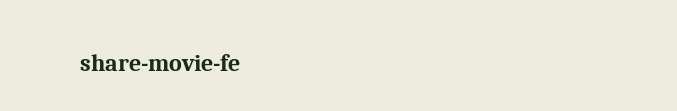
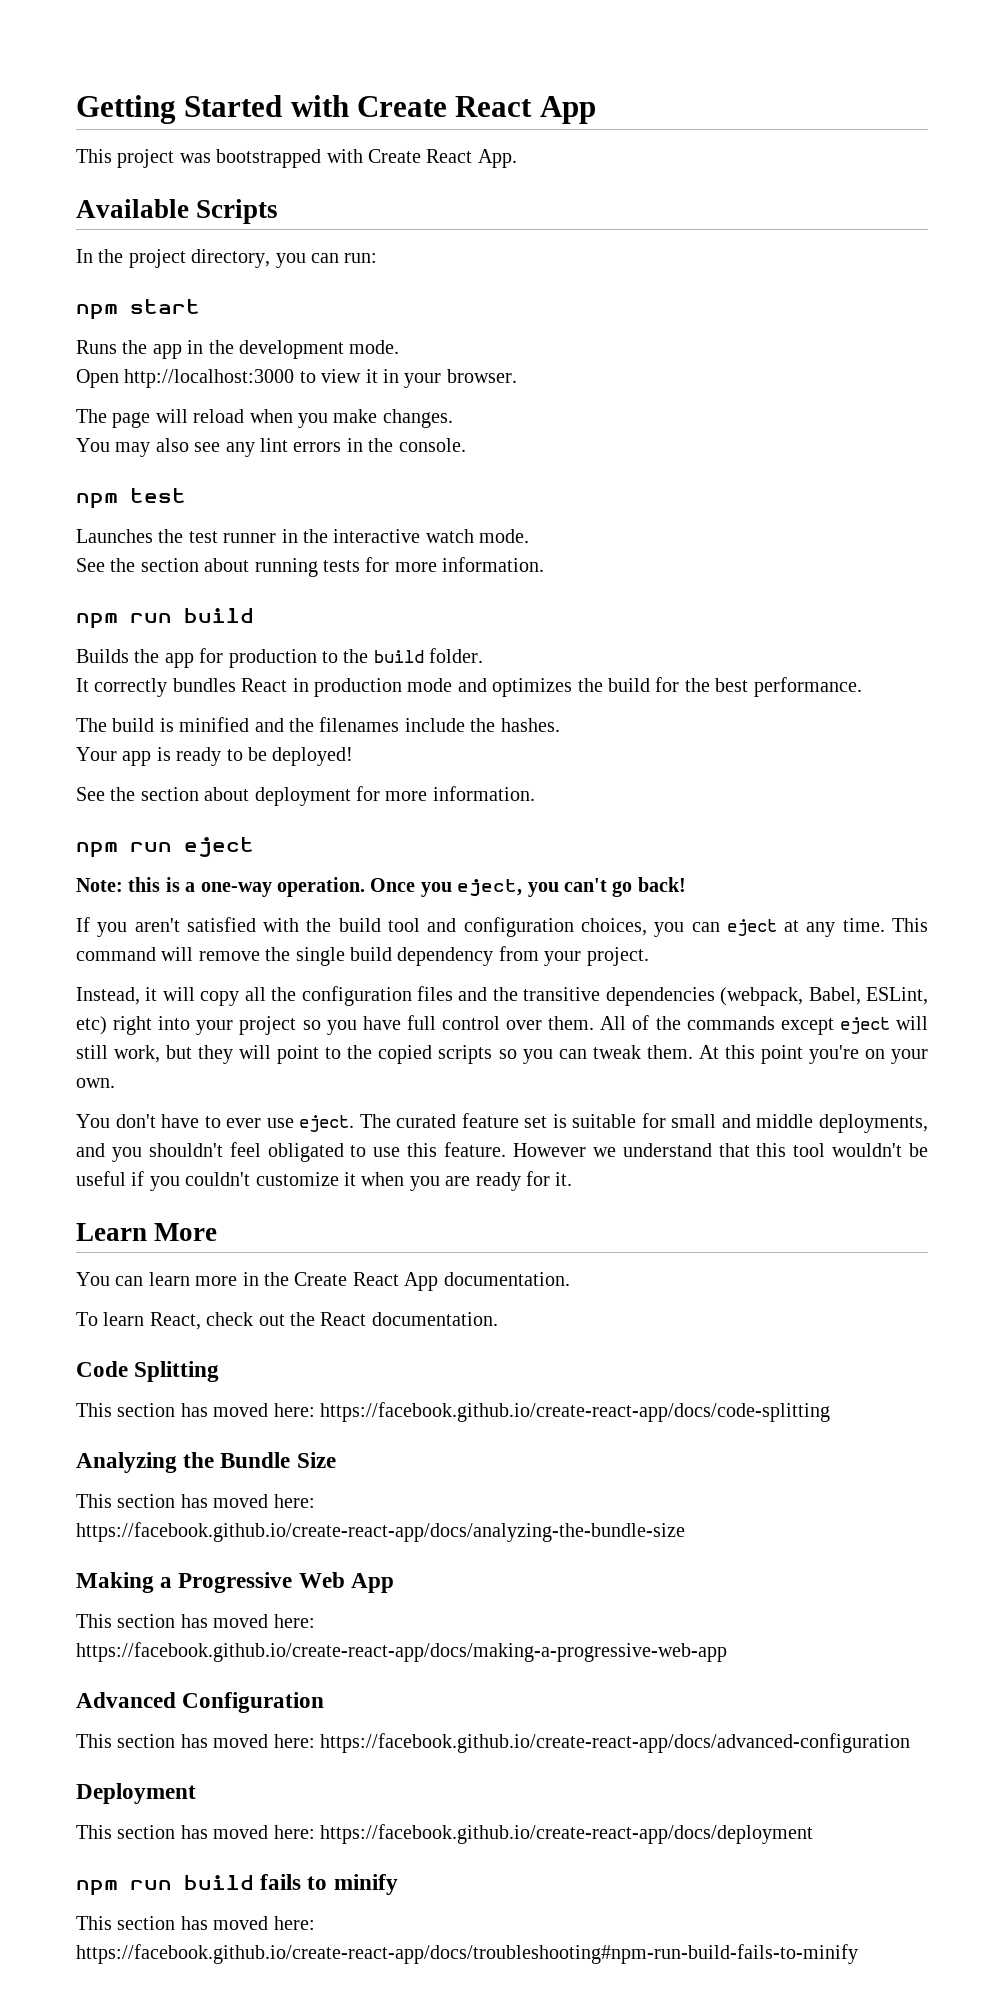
[80,54,240,71] share-movie-fe -> [76,95,596,124] [76,149,517,168] [76,199,279,224] [76,249,378,268] [76,299,200,320] [76,340,400,359] [76,369,517,388] [76,409,453,428] [76,438,466,457] [76,488,186,509] [76,529,530,543] [76,557,545,577] [76,608,254,629] [76,648,484,668] [76,677,862,697] [76,717,560,732] [76,747,354,766] [76,786,535,806] [76,837,254,858] [76,877,686,897] [76,917,928,937] [76,946,649,966] [76,986,929,1006] [76,1015,928,1035] [76,1045,928,1064] [76,1078,115,1088] [76,1113,928,1133] [76,1142,928,1162] [76,1171,573,1191] [76,1223,218,1241] [76,1272,570,1291] [76,1312,498,1330] [76,1361,220,1382] [76,1402,830,1422] [76,1452,336,1473] [76,1494,315,1508] [76,1522,685,1542] [76,1572,394,1593] [76,1614,315,1628] [76,1642,727,1662] [76,1692,325,1713] [76,1733,910,1753] [76,1783,196,1804] [76,1824,813,1844] [76,1874,398,1896] [76,1916,315,1930] [76,1944,858,1964] Getting Started with Create React App // This project was bootstrapped with Create React App. // Available Scripts // In the project directory, you can run: // npm start // Runs the app in the development mode. // Open http://localhost:3000 to view it in your browser. // The page will reload when you make changes. // You may also see any lint errors in the console. // npm test // Launches the test runner in the interactive watch mode. // See the section about running tests for more information. // npm run build // Builds the app for production to the build folder. // It correctly bundles React in production mode and optimizes the build for the best performance. // The build is minified and the filenames include the hashes. // Your app is ready to be deployed! // See the section about deployment for more information. // npm run eject // Note: this is a one-way operation. Once you eject, you can't go back! // If you aren't satisfied with the build tool and configuration choices, you can eject at any time. This command will remove the single build dependency from your project. // Instead, it will copy all the configuration files and the transitive dependencies (webpack, Babel, ESLint, etc) right into your project so you have full control over them. All of the commands except eject will still work, but they will point to the copied scripts so you can tweak them. At this point you're on your own. // You don't have to ever use eject. The curated feature set is suitable for small and middle deployments, and you shouldn't feel obligated to use this feature. However we understand that this tool wouldn't be useful if you couldn't customize it when you are ready for it. // Learn More // You can learn more in the Create React App documentation. // To learn React, check out the React documentation. // Code Splitting // This section has moved here: https://facebook.github.io/create-react-app/docs/code-splitting // Analyzing the Bundle Size // This section has moved here: https://facebook.github.io/create-react-app/docs/analyzing-the-bundle-size // Making a Progressive Web App // This section has moved here: https://facebook.github.io/create-react-app/docs/making-a-progressive-web-app // Advanced Configuration // This section has moved here: https://facebook.github.io/create-react-app/docs/advanced-configuration // Deployment // This section has moved here: https://facebook.github.io/create-react-app/docs/deployment // npm run build fails to minify // This section has moved here: https://facebook.github.io/create-react-app/docs/troubleshooting#npm-run-build-fails-to-minify

